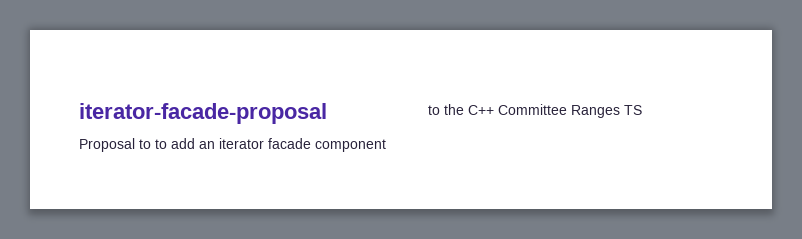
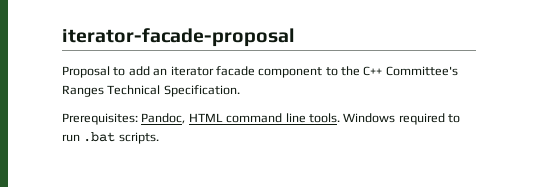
[155,139,167,149] to -> (126, 71) none
[498,104,642,118] Committee Ranges TS -> [385,66,458,76] [62,85,240,97] [62,113,460,125] [62,132,159,144] Committee's Ranges Technical Specification. // Prerequisites: Pandoc, HTML command line tools. Windows required to run .bat scripts.

